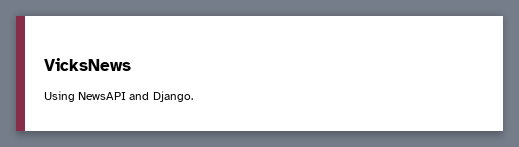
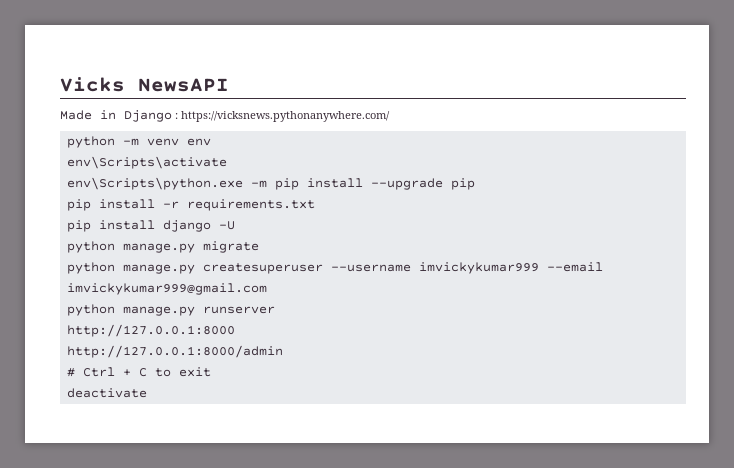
[44,58,131,71] [44,91,193,102] VicksNews // Using NewsAPI and Django. -> [60,77,229,92] [60,110,390,122] [66,136,211,148] [66,156,227,169] [66,177,475,190] [66,199,315,211] [66,220,235,232] [66,241,259,253] [66,262,603,274] [66,283,267,295] [66,304,275,316] [66,324,235,337] [66,345,283,358] [66,367,211,377] [66,388,147,398] Vicks NewsAPI // Made in Django : https://vicksnews.pythonanywhere.com/ // python -m venv env // env\Scripts\activate // env\Scripts\python.exe -m pip install --upgrade pip // pip install -r requirements.txt // pip install django -U // python manage.py migrate // python manage.py createsuperuser --username imvickykumar999 --email imvickykumar999@gmail.com // python manage.py runserver // http://127.0.0.1:8000 // http://127.0.0.1:8000/admin // # Ctrl + C to exit // deactivate

